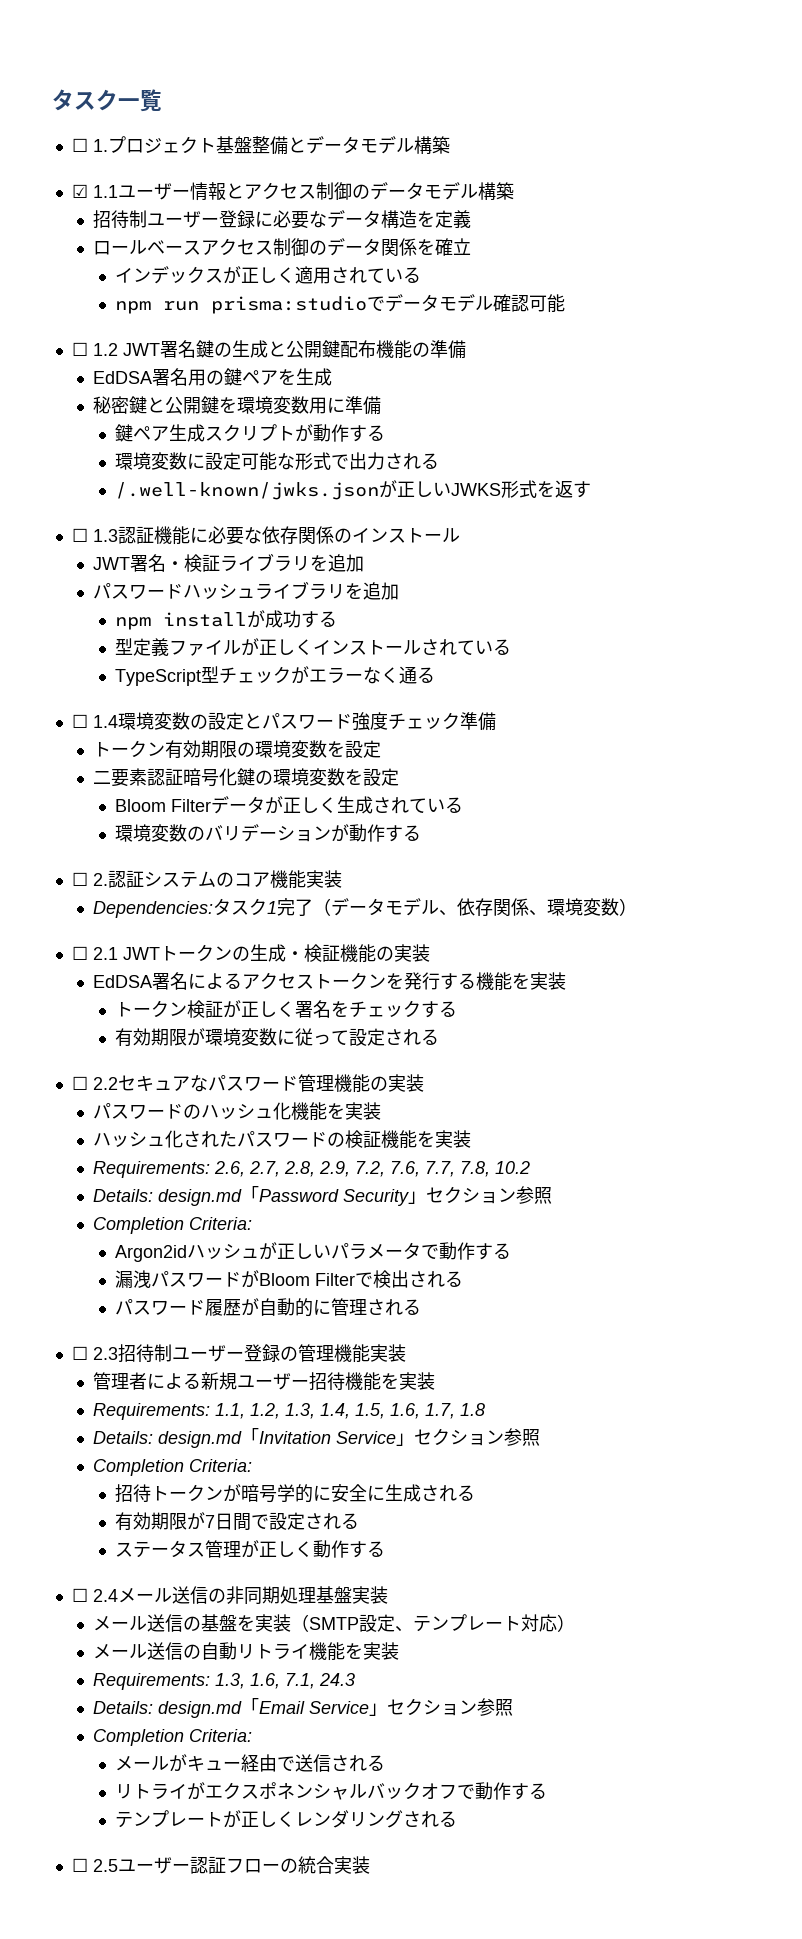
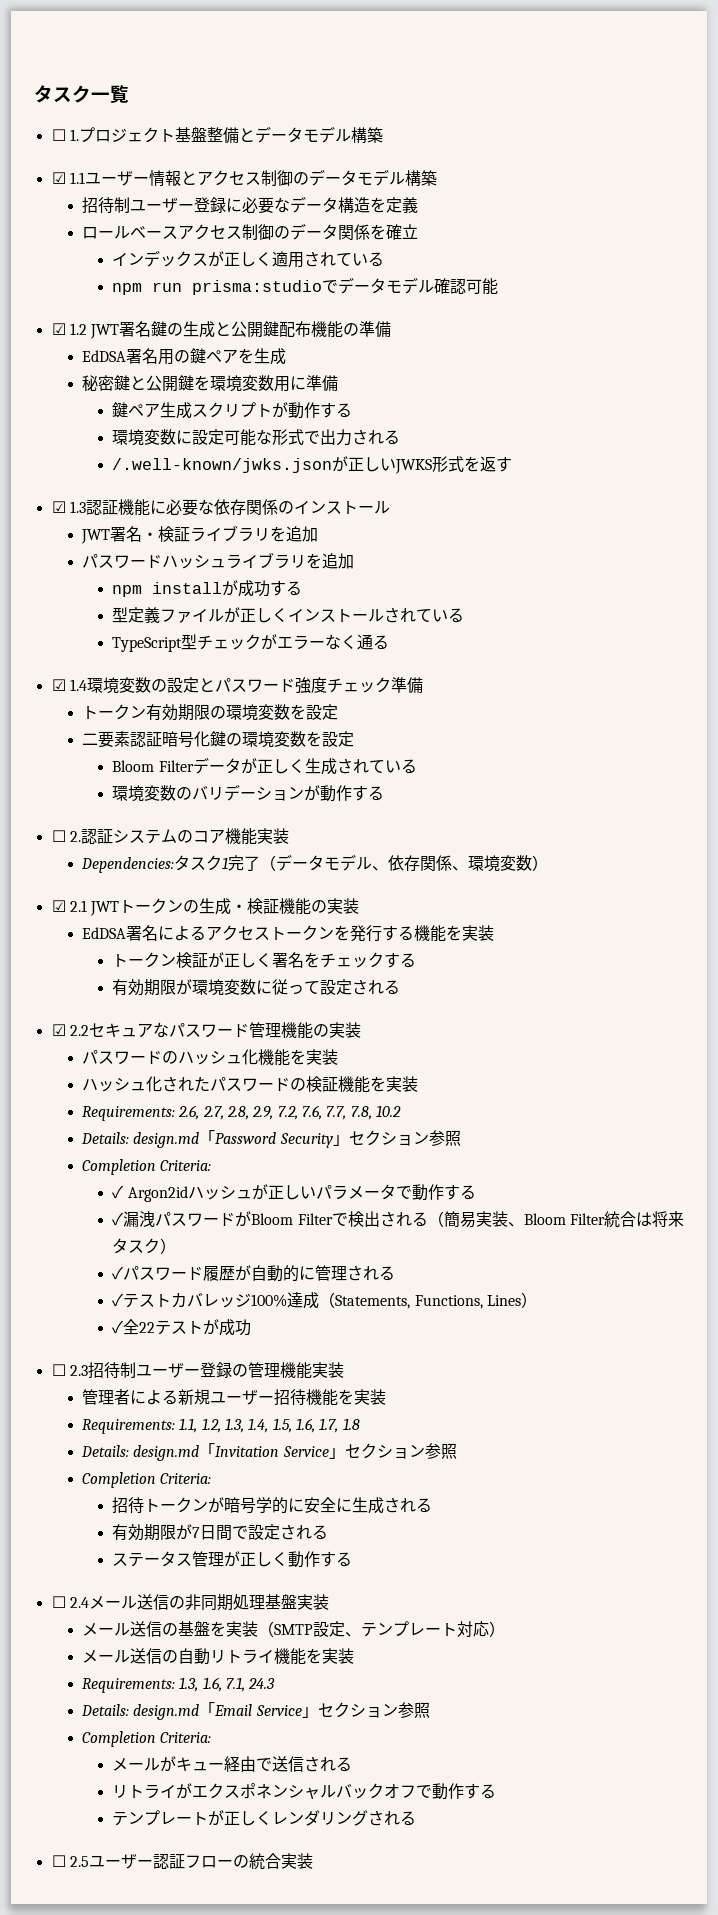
[71,342,88,356] ☐ -> [51,323,66,335] ☑
[71,528,88,542] ☐ -> [51,501,66,513] ☑
[71,714,88,728] ☐ -> [51,679,66,691] ☑
[71,946,88,960] ☐ -> [51,900,66,912] ☑
[71,1076,88,1090] ☐ -> [51,1024,66,1036] ☑
(253, 1223) none -> [112,1185,124,1199] ✓
(511, 1251) none -> [112,1212,124,1226] ✓
(463, 1279) // -> [427,1211,684,1228] [112,1238,177,1254] [112,1266,124,1280] （簡易実装、Bloom Filter統合は将来タスク） // ✓
(421, 1307) none -> [112,1292,537,1309] [112,1319,252,1336] // ✓テストカバレッジ100%達成（Statements, Functions, Lines） // ✓全22テストが成功

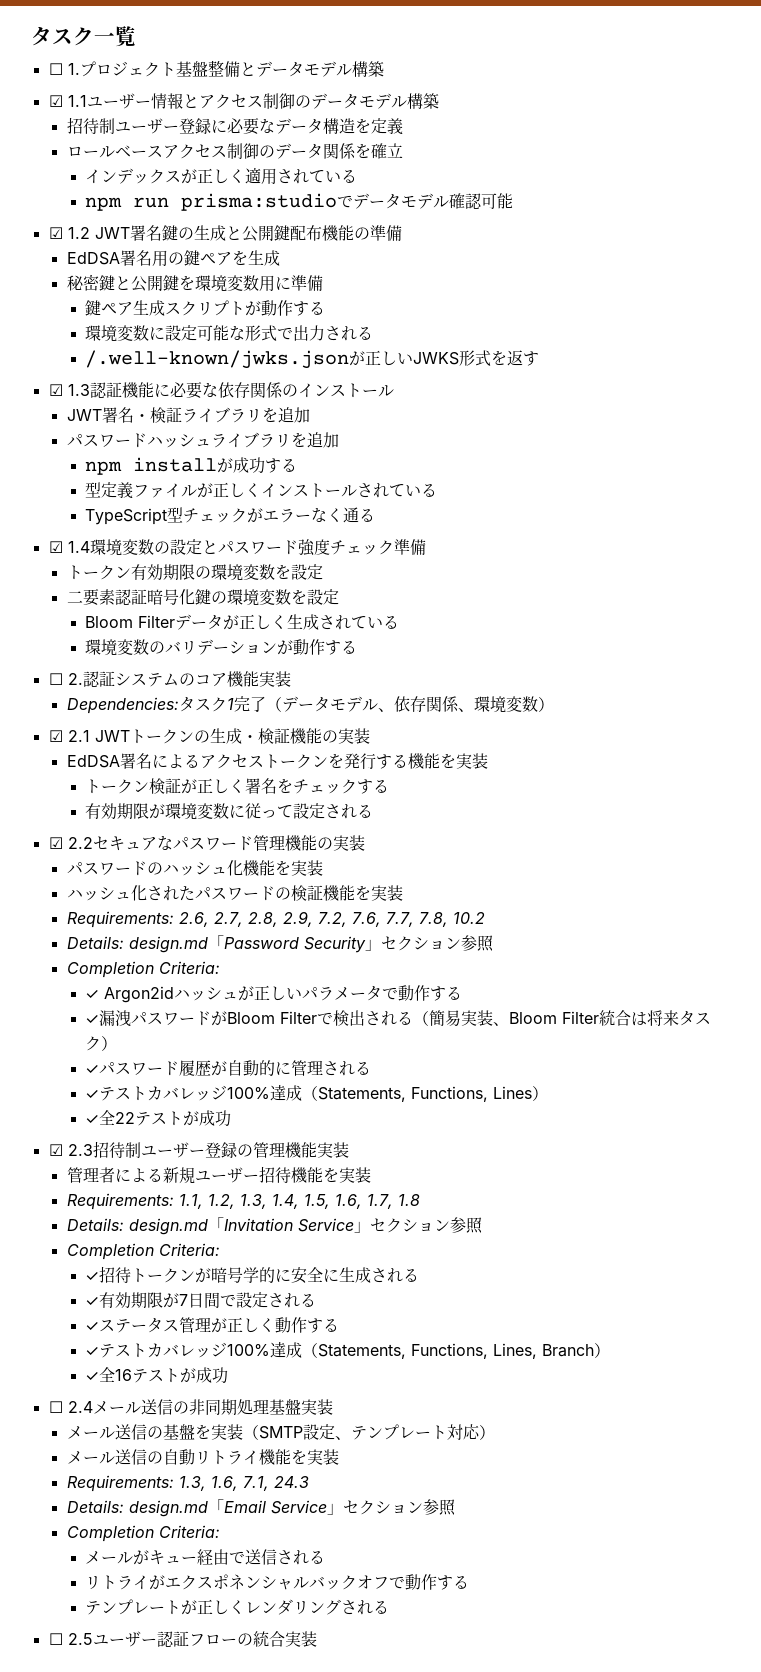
[51,1364,66,1376] ☐ -> [48,1144,63,1156] ☑
(212, 1478) none -> [85,1271,100,1281] ✓
(433, 1505) none -> [85,1296,100,1306] ✓
(329, 1532) none -> [85,1321,100,1331] ✓
(353, 1559) none -> [85,1341,611,1359] [85,1367,229,1384] // ✓テストカバレッジ100%達成（Statements, Functions, Lines, Branch） // ✓全16テストが成功

